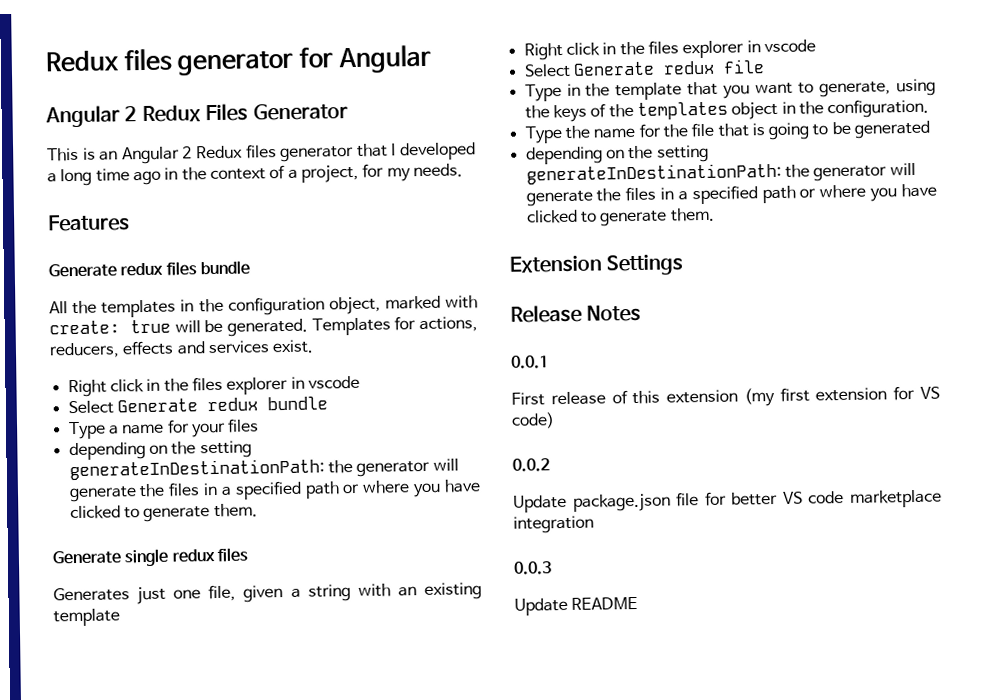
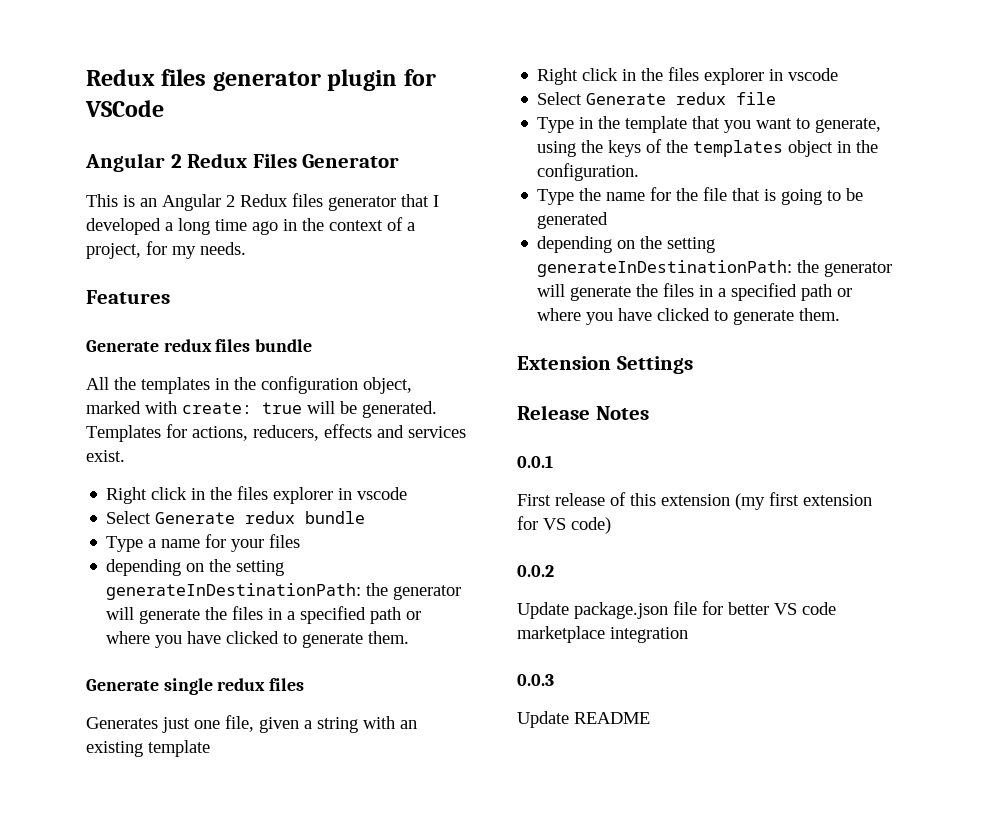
[45,44,432,76] Redux files generator for Angular -> [86,69,436,91] [85,100,164,117] Redux files generator plugin for VSCode

